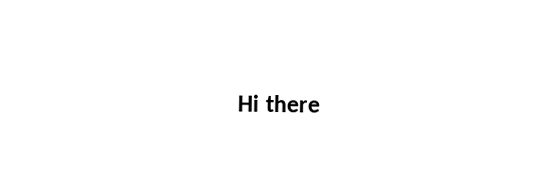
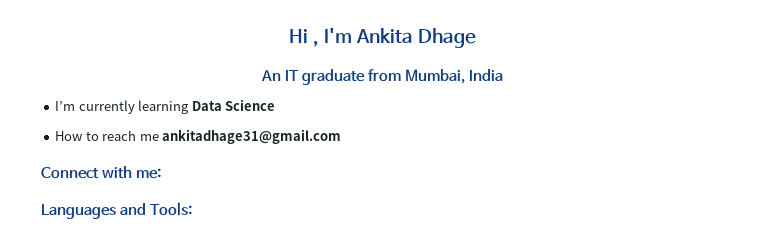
[264,94,320,113] there -> [313,28,476,48] [260,69,504,85] [55,99,276,114] [55,129,342,144] [41,166,162,179] [41,202,193,219] , I'm Ankita Dhage // An IT graduate from Mumbai, India // I’m currently learning Data Science // How to reach me ankitadhage31@gmail.com // Connect with me: // Languages and Tools:

